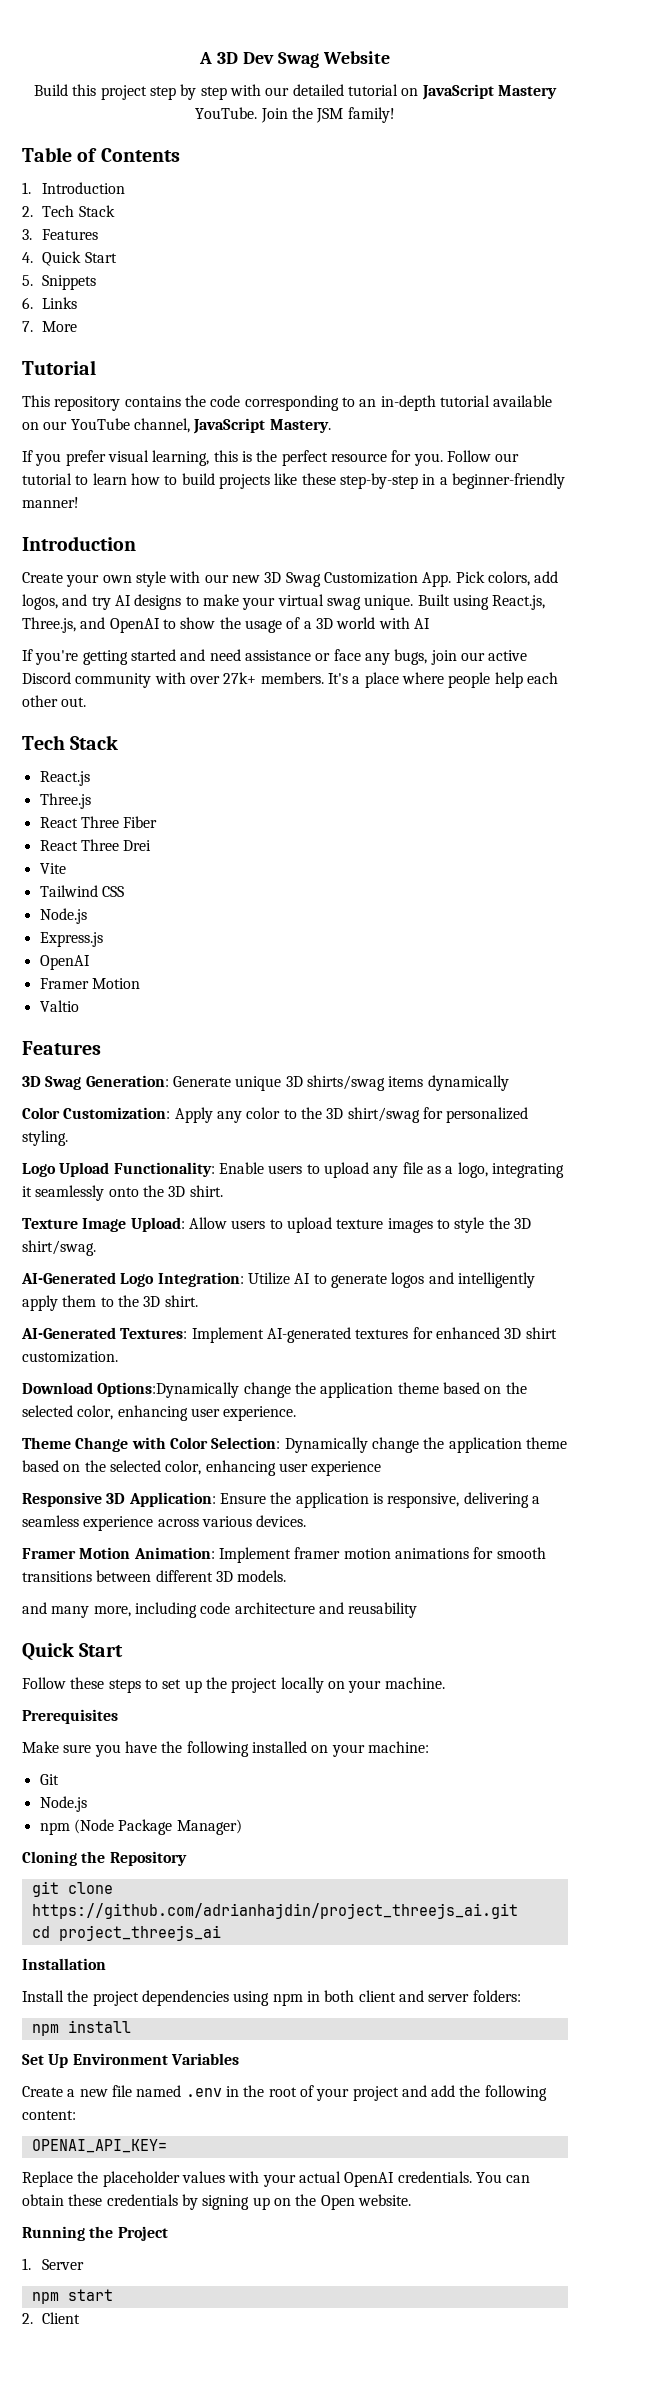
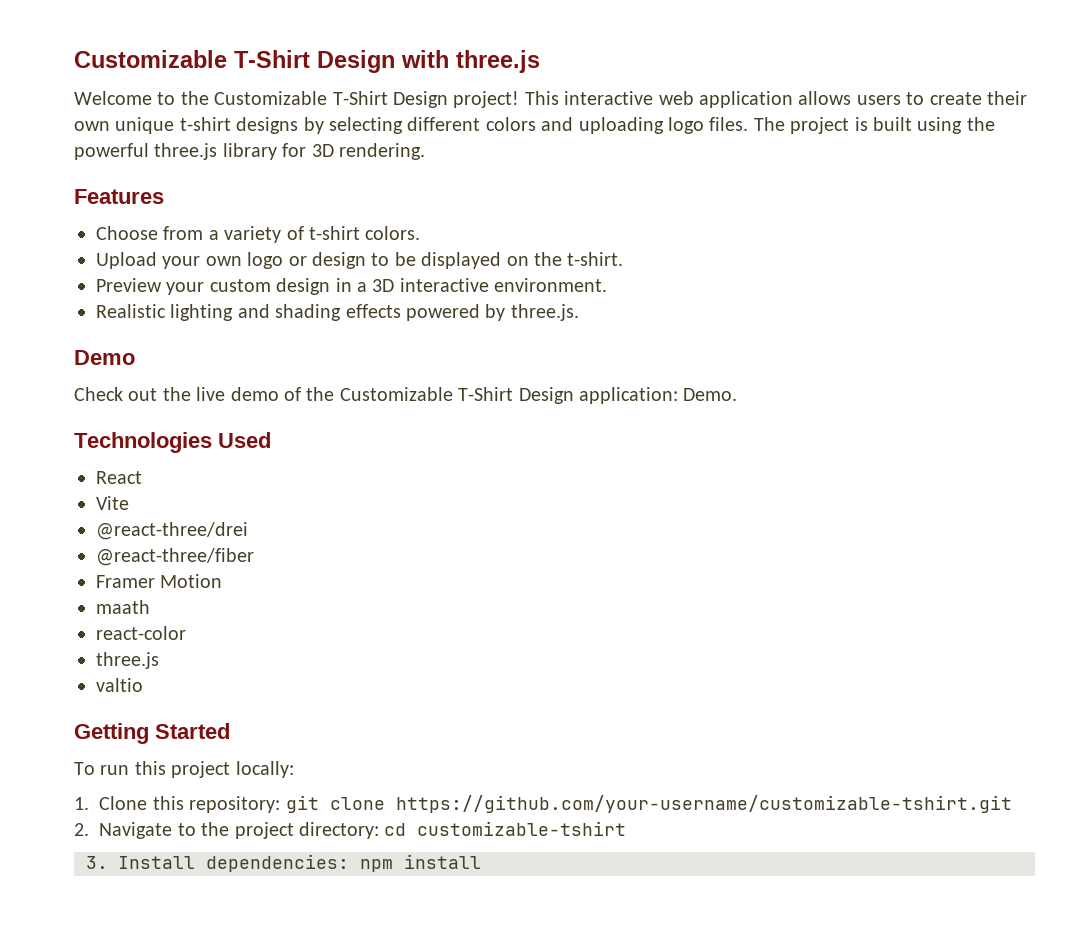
[199,51,390,68] [34,84,557,100] [195,107,395,123] [22,147,180,162] [22,182,126,194] [22,205,115,217] [22,229,99,240] [22,251,117,266] [22,275,97,290] [22,297,78,309] [22,321,78,332] [22,360,96,375] [22,395,553,411] [22,418,331,434] [22,450,520,466] [22,473,565,489] [22,497,79,508] [22,536,136,551] [22,571,559,587] [22,594,546,610] [22,617,430,633] [22,649,528,665] [22,672,558,688] [22,695,87,707] [22,735,119,750] [39,771,90,786] [39,793,91,809] [39,816,158,828] [39,839,152,851] [39,863,66,874] [39,885,124,897] [39,908,87,924] [39,932,103,947] [39,955,90,970] [39,978,140,989] [39,1000,79,1012] [22,1041,101,1055] [22,1075,509,1091] [22,1107,529,1123] [22,1130,68,1146] [22,1162,564,1178] [22,1185,223,1201] [22,1217,531,1233] [22,1240,96,1256] [21,1272,535,1288] [22,1295,198,1311] [21,1327,557,1343] [22,1351,118,1363] [22,1382,527,1398] [22,1405,297,1421] [22,1437,567,1453] [22,1460,382,1476] [22,1492,540,1508] [22,1515,307,1531] [22,1547,546,1563] [22,1570,287,1582] [22,1602,418,1618] [22,1642,124,1661] [22,1677,445,1693] [22,1709,118,1724] [22,1741,429,1757] [39,1774,59,1785] [39,1796,87,1812] [39,1819,242,1835] [22,1851,187,1866] [31,1881,113,1897] [31,1903,518,1919] [31,1925,221,1941] [22,1958,106,1970] [22,1990,521,2006] [31,2020,131,2036] [22,2053,239,2068] [22,2085,547,2101] [22,2110,76,2120] [31,2139,167,2153] [22,2171,531,2187] [22,2194,411,2210] [22,2226,168,2241] [22,2258,85,2270] [31,2289,113,2304] [22,2312,81,2324] A 3D Dev Swag Website // Build this project step by step with our detailed tutorial on JavaScript Mastery YouTube. Join the JSM family! // Table of Contents // 1. Introduction // 2. Tech Stack // 3. Features // 4. Quick Start // 5. Snippets // 6. Links // 7. More // Tutorial // This repository contains the code corresponding to an in-depth tutorial available on our YouTube channel, JavaScript Mastery. // If you prefer visual learning, this is the perfect resource for you. Follow our tutorial to learn how to build projects like these step-by-step in a beginner-friendly manner! // Introduction // Create your own style with our new 3D Swag Customization App. Pick colors, add logos, and try AI designs to make your virtual swag unique. Built using React.js, Three.js, and OpenAI to show the usage of a 3D world with AI // If you're getting started and need assistance or face any bugs, join our active Discord community with over 27k+ members. It's a place where people help each other out. // Tech Stack // React.js // Three.js // React Three Fiber // React Three Drei // Vite // Tailwind CSS // Node.js // Express.js // OpenAI // Framer Motion // Valtio // Features // 3D Swag Generation: Generate unique 3D shirts/swag items dynamically // Color Customization: Apply any color to the 3D shirt/swag for personalized styling. // Logo Upload Functionality: Enable users to upload any file as a logo, integrating it seamlessly onto the 3D shirt. // Texture Image Upload: Allow users to upload texture images to style the 3D shirt/swag. // AI-Generated Logo Integration: Utilize AI to generate logos and intelligently apply them to the 3D shirt. // AI-Generated Textures: Implement AI-generated textures for enhanced 3D shirt customization. // Download Options:Dynamically change the application theme based on the selected color, enhancing user experience. // Theme Change with Color Selection: Dynamically change the application theme based on the selected color, enhancing user experience // Responsive 3D Application: Ensure the application is responsive, delivering a seamless experience across various devices. // Framer Motion Animation: Implement framer motion animations for smooth transitions between different 3D models. // and many more, including code architecture and reusability // Quick Start // Follow these steps to set up the project locally on your machine. // Prerequisites // Make sure you have the following installed on your machine: // Git // Node.js // npm (Node Package Manager) // Cloning the Repository // git clone https://github.com/adrianhajdin/project_threejs_ai.git // cd project_threejs_ai // Installation // Install the project dependencies using npm in both client and server folders: // npm install // Set Up Environment Variables // Create a new file named .env in the root of your project and add the following content: // OPENAI_API_KEY= // Replace the placeholder values with your actual OpenAI credentials. You can obtain these credentials by signing up on the Open website. // Running the Project // 1. Server // npm start // 2. Client -> [74,50,540,73] [74,91,1027,108] [74,117,995,134] [74,143,425,160] [74,189,164,204] [96,226,421,243] [96,252,624,269] [96,278,608,295] [96,304,579,321] [74,350,135,365] [74,387,738,404] [74,432,271,453] [96,471,142,484] [96,496,129,510] [96,522,248,540] [96,548,254,566] [96,574,223,588] [96,600,150,614] [96,626,186,640] [96,652,159,669] [96,678,143,692] [74,723,230,744] [74,761,294,778] [74,795,1012,813] [74,821,627,839] [86,854,481,872] Customizable T-Shirt Design with three.js // Welcome to the Customizable T-Shirt Design project! This interactive web application allows users to create their own unique t-shirt designs by selecting different colors and uploading logo files. The project is built using the powerful three.js library for 3D rendering. // Features // Choose from a variety of t-shirt colors. // Upload your own logo or design to be displayed on the t-shirt. // Preview your custom design in a 3D interactive environment. // Realistic lighting and shading effects powered by three.js. // Demo // Check out the live demo of the Customizable T-Shirt Design application: Demo. // Technologies Used // React // Vite // @react-three/drei // @react-three/fiber // Framer Motion // maath // react-color // three.js // valtio // Getting Started // To run this project locally: // 1. Clone this repository: git clone https://github.com/your-username/customizable-tshirt.git // 2. Navigate to the project directory: cd customizable-tshirt // 3. Install dependencies: npm install

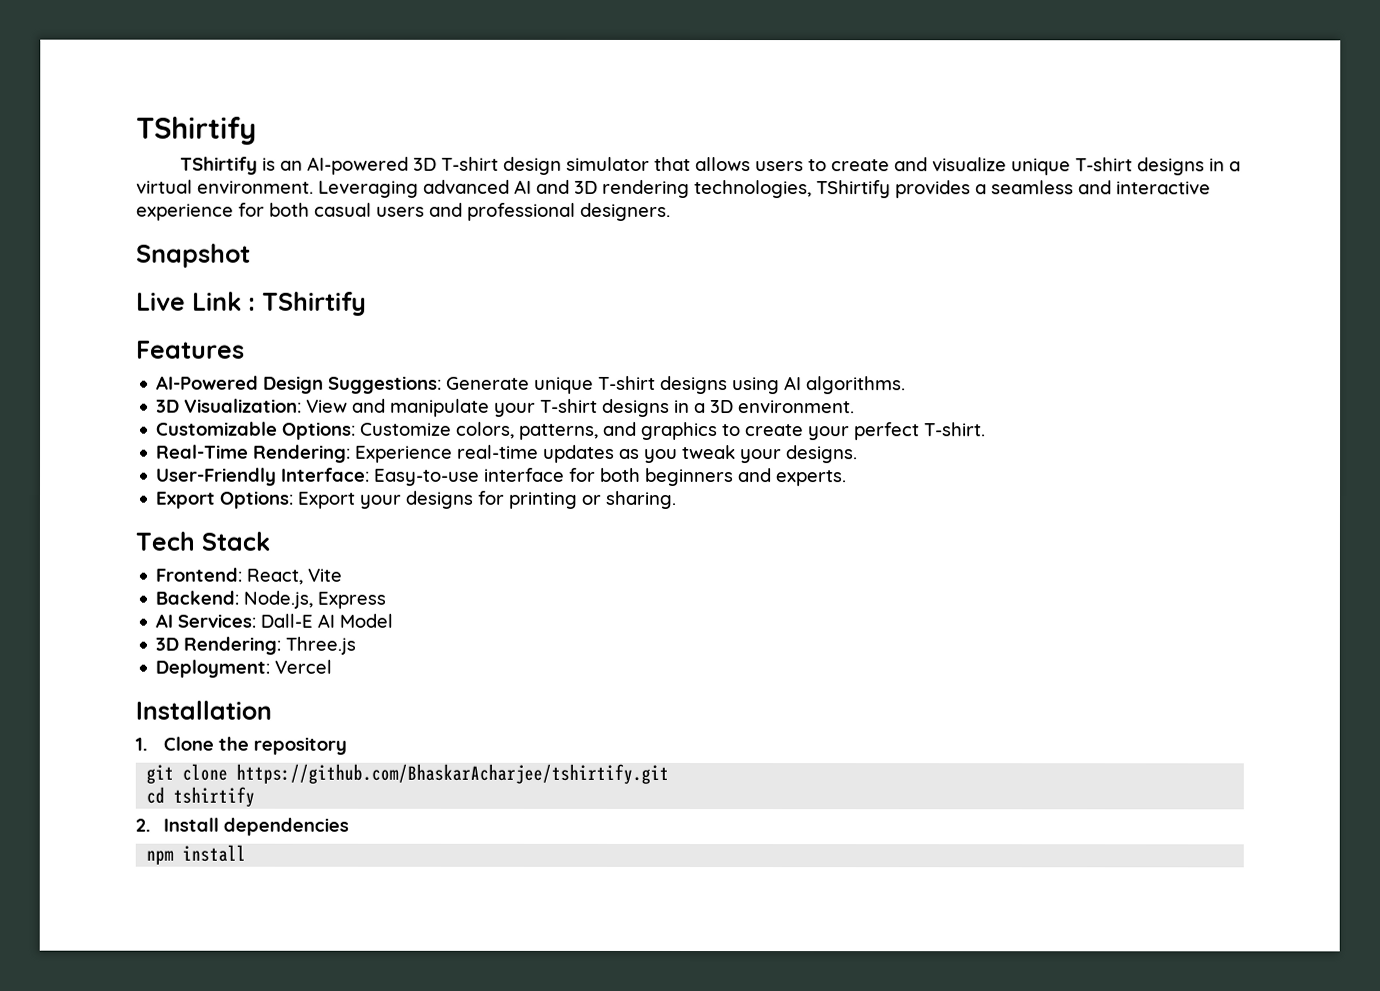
[74,50,540,73] [74,91,1027,108] [74,117,995,134] [74,143,425,160] [74,189,164,204] [96,226,421,243] [96,252,624,269] [96,278,331,295] Customizable T-Shirt Design with three.js // Welcome to the Customizable T-Shirt Design project! This interactive web application allows users to create their own unique t-shirt designs by selecting different colors and uploading logo files. The project is built using the powerful three.js library for 3D rendering. // Features // Choose from a variety of t-shirt colors. // Upload your own logo or design to be displayed on the t-shirt. // Preview your custom design -> [136,116,257,145] [180,156,1242,176] [136,179,1211,199] [136,202,671,221] [136,243,251,268] [136,291,367,316] [136,340,245,359] [156,375,907,395] [156,398,671,417] TShirtify // TShirtify is an AI-powered 3D T-shirt design simulator that allows users to create and visualize unique T-shirt designs in a virtual environment. Leveraging advanced AI and 3D rendering technologies, TShirtify provides a seamless and interactive experience for both casual users and professional designers. // Snapshot // Live Link : TShirtify // Features // AI-Powered Design Suggestions: Generate unique T-shirt designs using AI algorithms. // 3D Visualization: View and manipulate your T-shirt designs
[399,278,489,292] interactive -> (735, 407) none
[96,304,579,321] [74,350,135,365] [74,387,738,404] [74,432,271,453] [96,471,142,484] [96,496,129,510] [96,522,248,540] [96,548,254,566] [96,574,223,588] [96,600,150,614] [96,626,186,640] [96,652,159,669] [96,678,143,692] [74,723,230,744] [74,761,294,778] [74,795,1012,813] [74,821,627,839] [86,854,349,872] Realistic lighting and shading effects powered by three.js. // Demo // Check out the live demo of the Customizable T-Shirt Design application: Demo. // Technologies Used // React // Vite // @react-three/drei // @react-three/fiber // Framer Motion // maath // react-color // three.js // valtio // Getting Started // To run this project locally: // 1. Clone this repository: git clone https://github.com/your-username/customizable-tshirt.git // 2. Navigate to the project directory: cd customizable-tshirt // 3. Install dependencies: -> [156,421,987,441] [156,444,859,464] [156,467,848,487] [155,490,678,509] [135,531,270,551] [155,567,343,585] [155,590,387,609] [155,613,394,628] [155,636,357,655] [155,659,333,678] [135,700,272,720] [135,736,347,755] [146,763,670,784] [146,786,256,807] [135,817,349,836] Customizable Options: Customize colors, patterns, and graphics to create your perfect T-shirt. // Real-Time Rendering: Experience real-time updates as you tweak your designs. // User-Friendly Interface: Easy-to-use interface for both beginners and experts. // Export Options: Export your designs for printing or sharing. // Tech Stack // Frontend: React, Vite // Backend: Node.js, Express // AI Services: Dall-E AI Model // 3D Rendering: Three.js // Deployment: Vercel // Installation // 1. Clone the repository // git clone https://github.com/BhaskarAcharjee/tshirtify.git // cd tshirtify // 2. Install dependencies //

